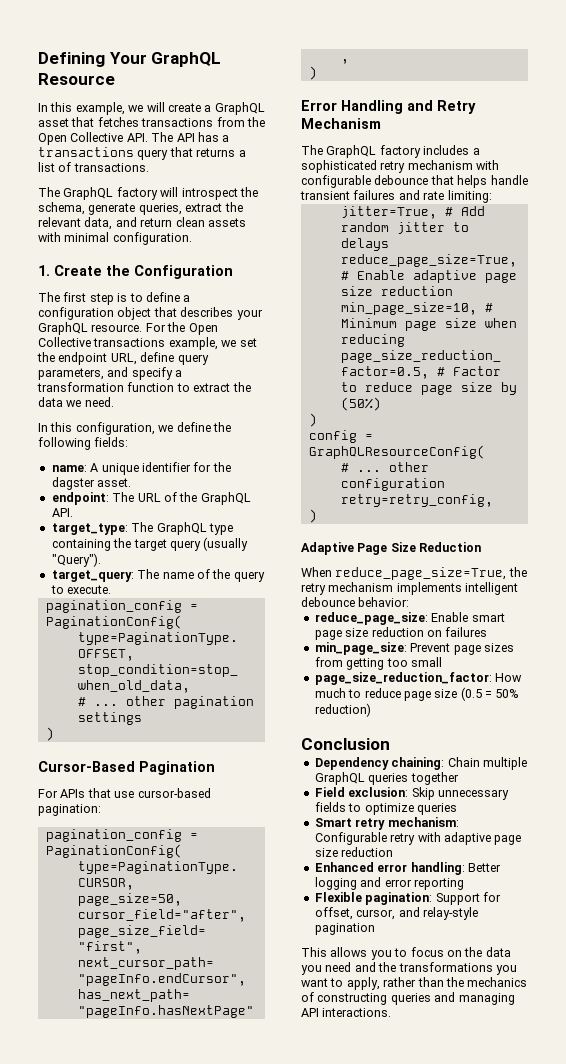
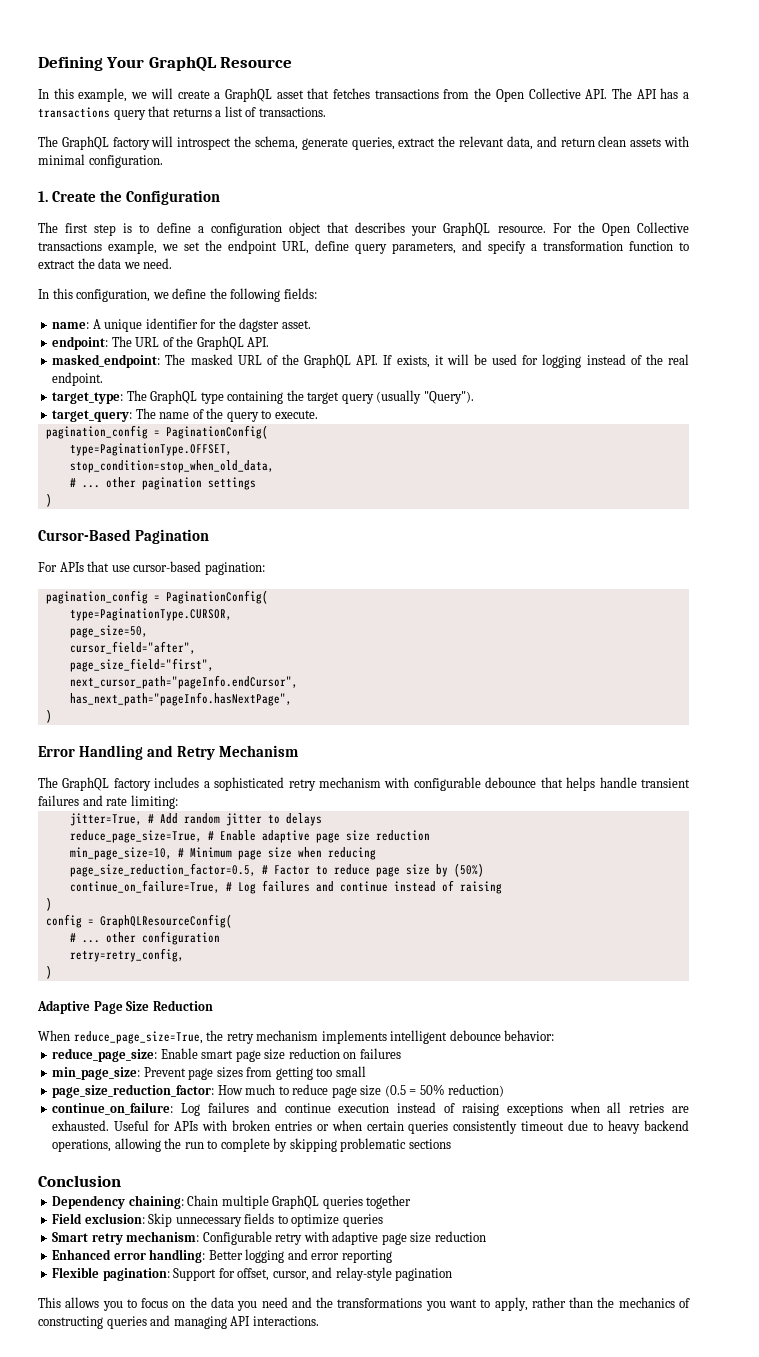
(73, 512) none -> [52,354,689,368] [52,372,104,386] // masked_endpoint: The masked URL of the GraphQL API. If exists, it will be used for logging instead of the real endpoint.
(381, 404) none -> [69,880,502,894] // continue_on_failure=True, # Log failures and continue instead of raising
(371, 710) none -> [52,1102,689,1116] [52,1120,690,1134] [52,1138,451,1152] // continue_on_failure: Log failures and continue execution instead of raising exceptions when all retries are exhausted. Useful for APIs with broken entries or when certain queries consistently timeout due to heavy backend operations, allowing the run to complete by skipping problematic sections

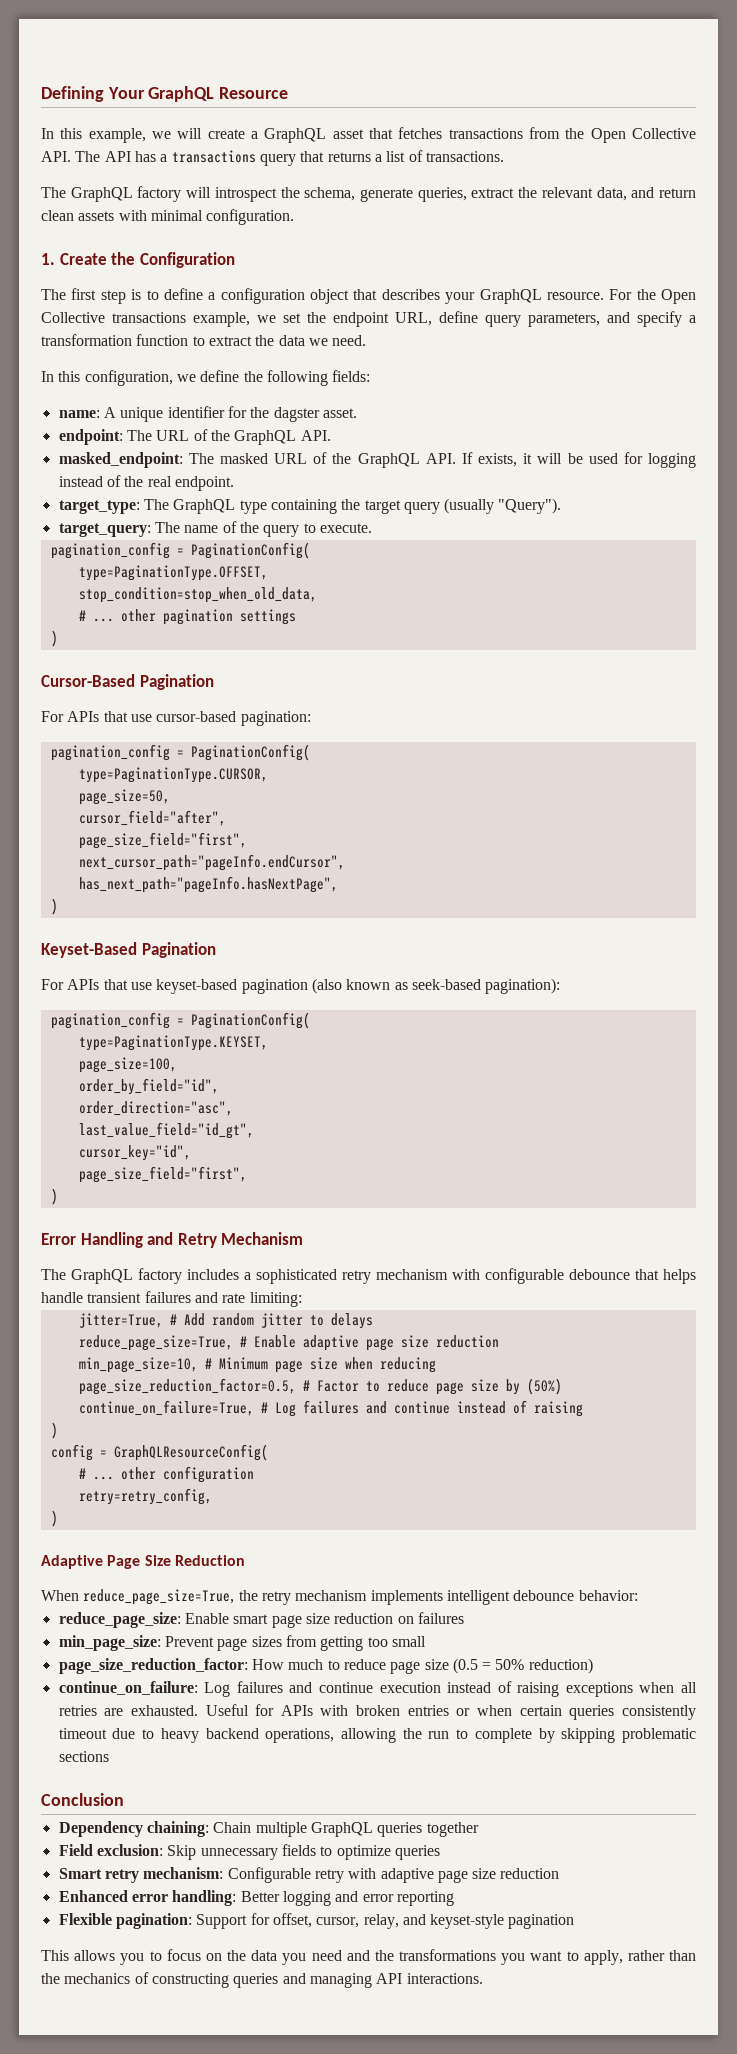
(52, 716) none -> [41,942,216,958] [41,978,561,994] [50,1012,310,1029] [78,1035,268,1051] [78,1057,177,1073] [78,1078,219,1095] [78,1101,233,1116] [78,1122,254,1139] [78,1145,191,1161] [78,1166,247,1183] [50,1188,58,1205] // Keyset-Based Pagination // For APIs that use keyset-based pagination (also known as seek-based pagination): // pagination_config = PaginationConfig( // type=PaginationType.KEYSET, // page_size=100, // order_by_field="id", // order_direction="asc", // last_value_field="id_gt", // cursor_key="id", // page_size_field="first", // )
[312,1267,392,1281] and relay-style -> [363,1914,505,1929] relay, and keyset-style

